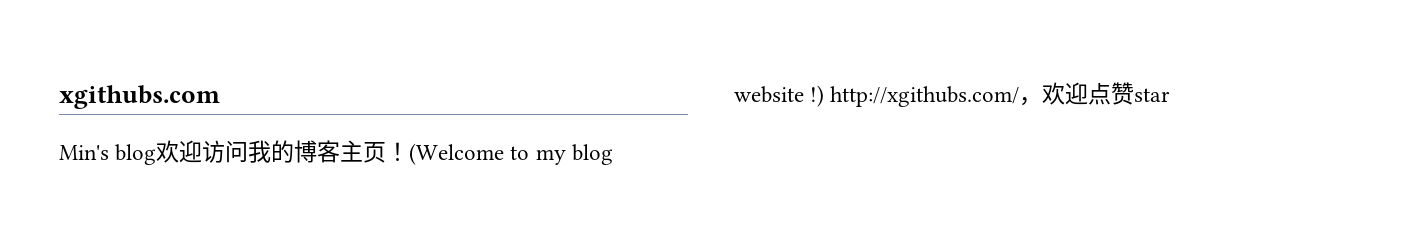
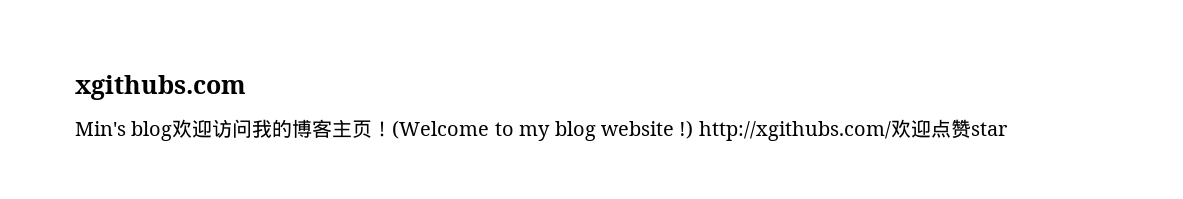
[1019,97,1043,106] ， -> (891, 131) none

